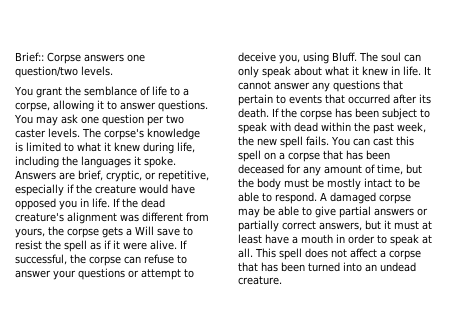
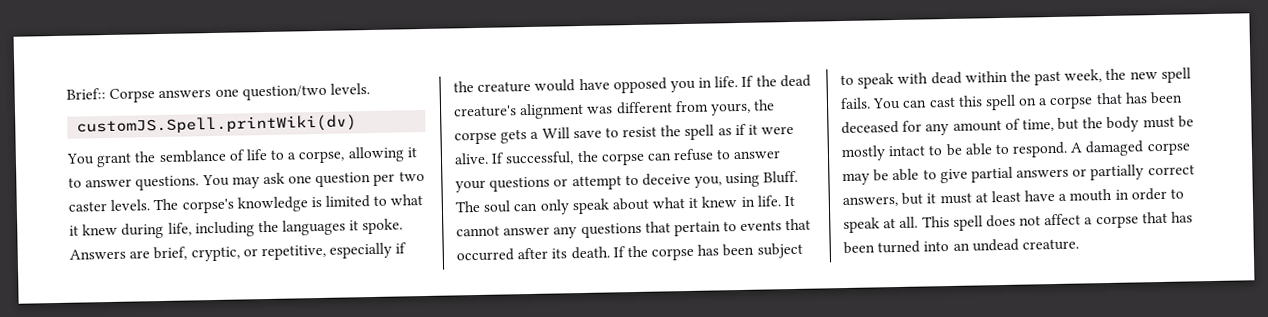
(113, 71) none -> [76,114,358,136] // customJS.Spell.printWiki(dv)

